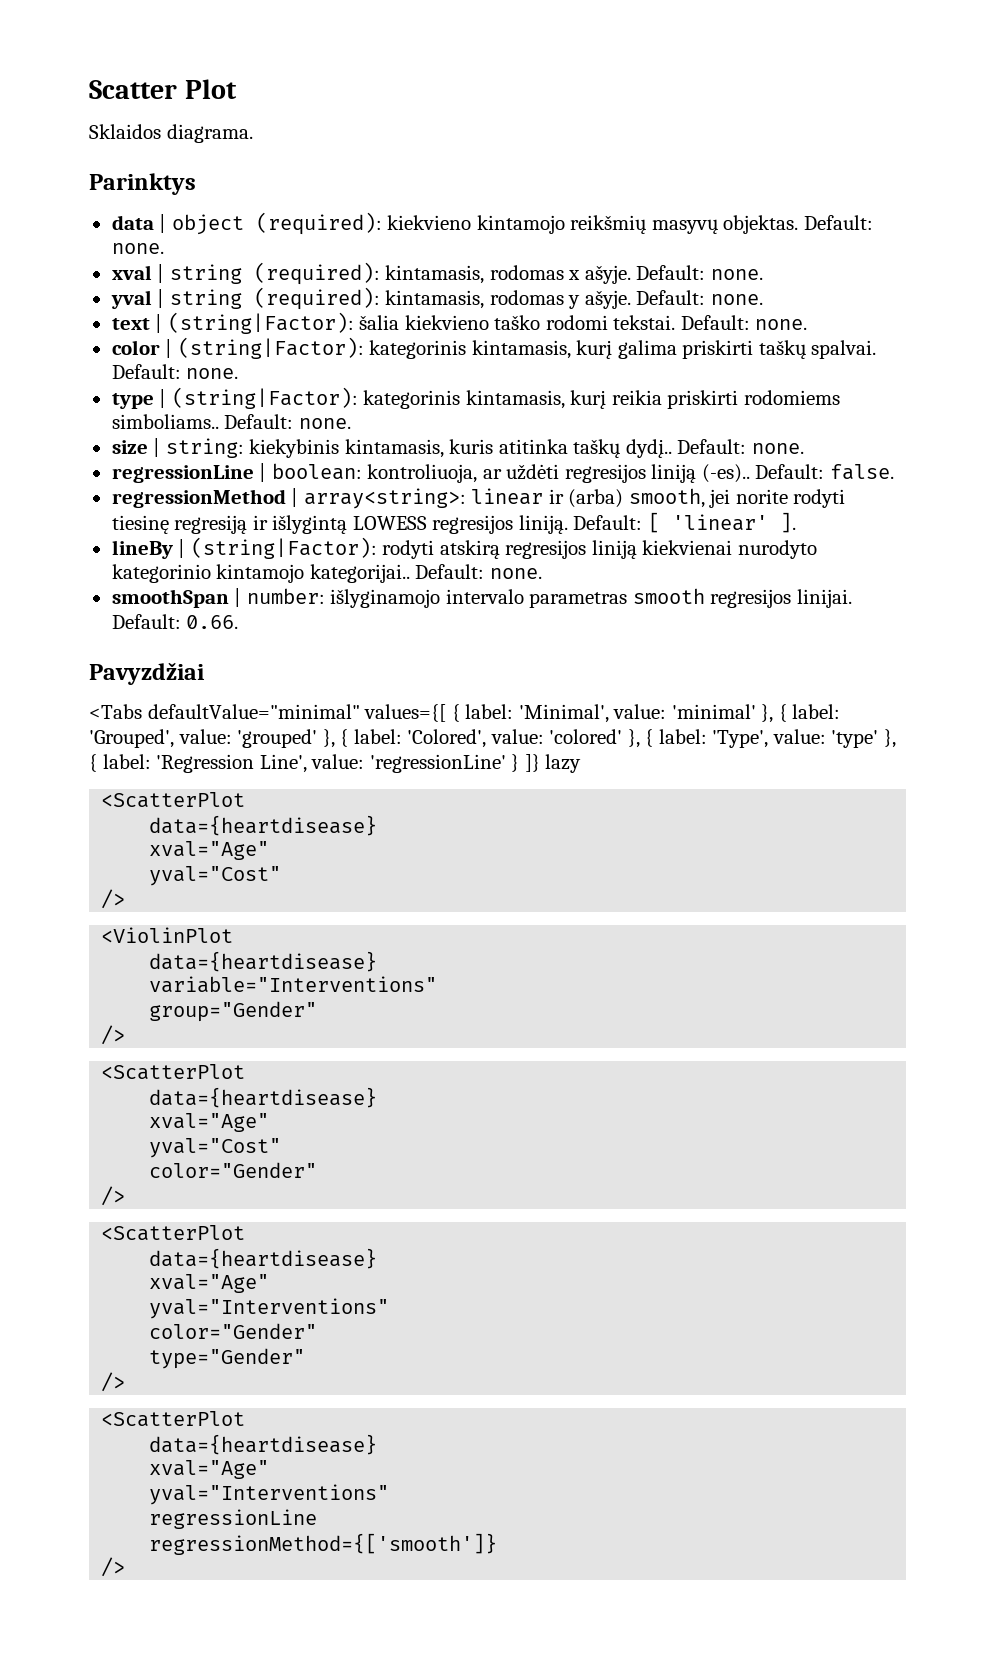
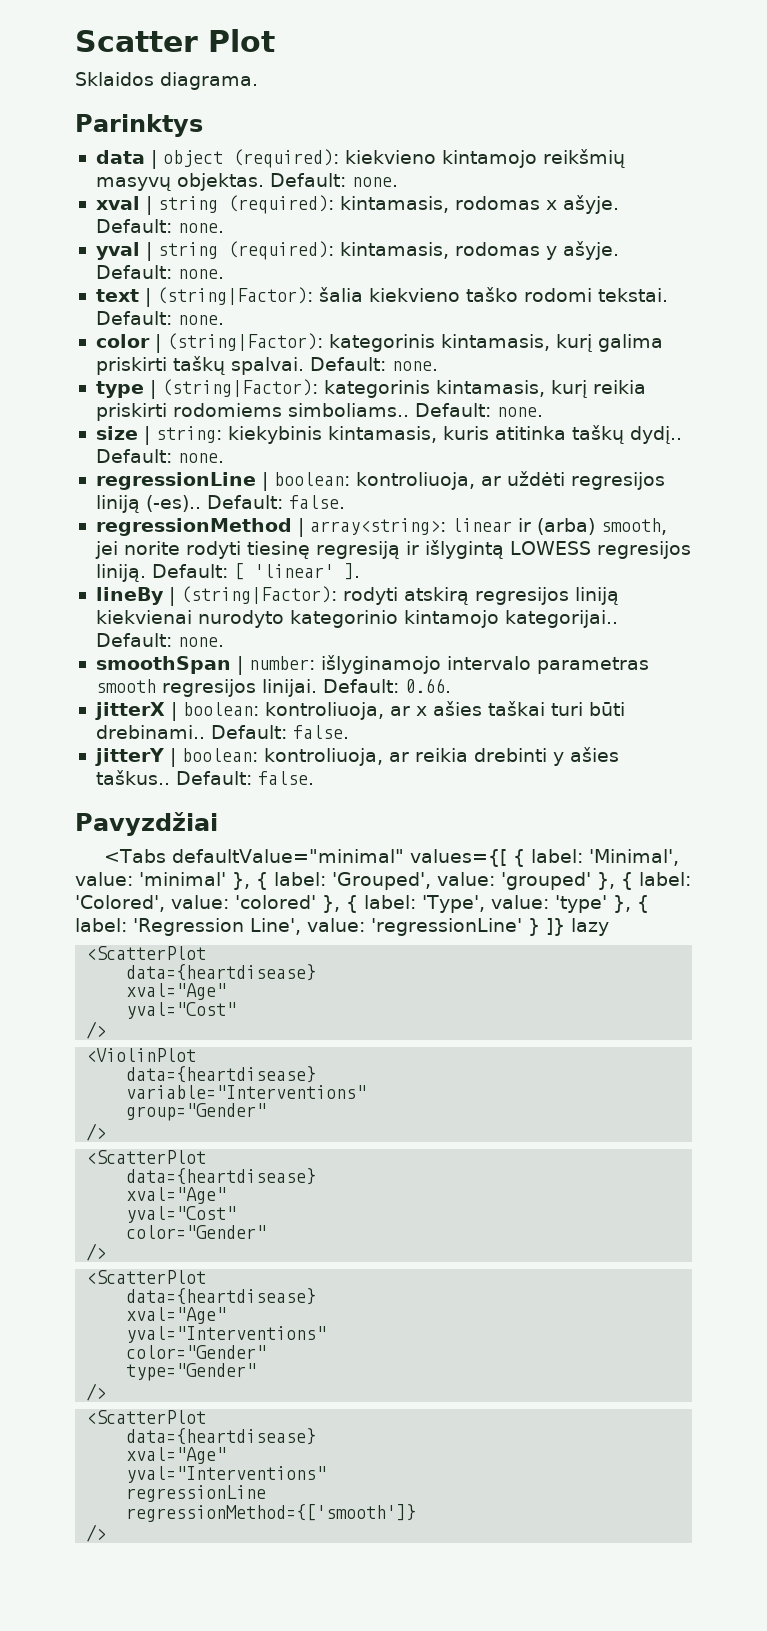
(239, 622) none -> [94,701,625,721] [95,725,349,739] [94,747,619,767] [95,770,314,785] // jitterX | boolean: kontroliuoja, ar x ašies taškai turi būti drebinami.. Default: false. // jitterY | boolean: kontroliuoja, ar reikia drebinti y ašies taškus.. Default: false.

